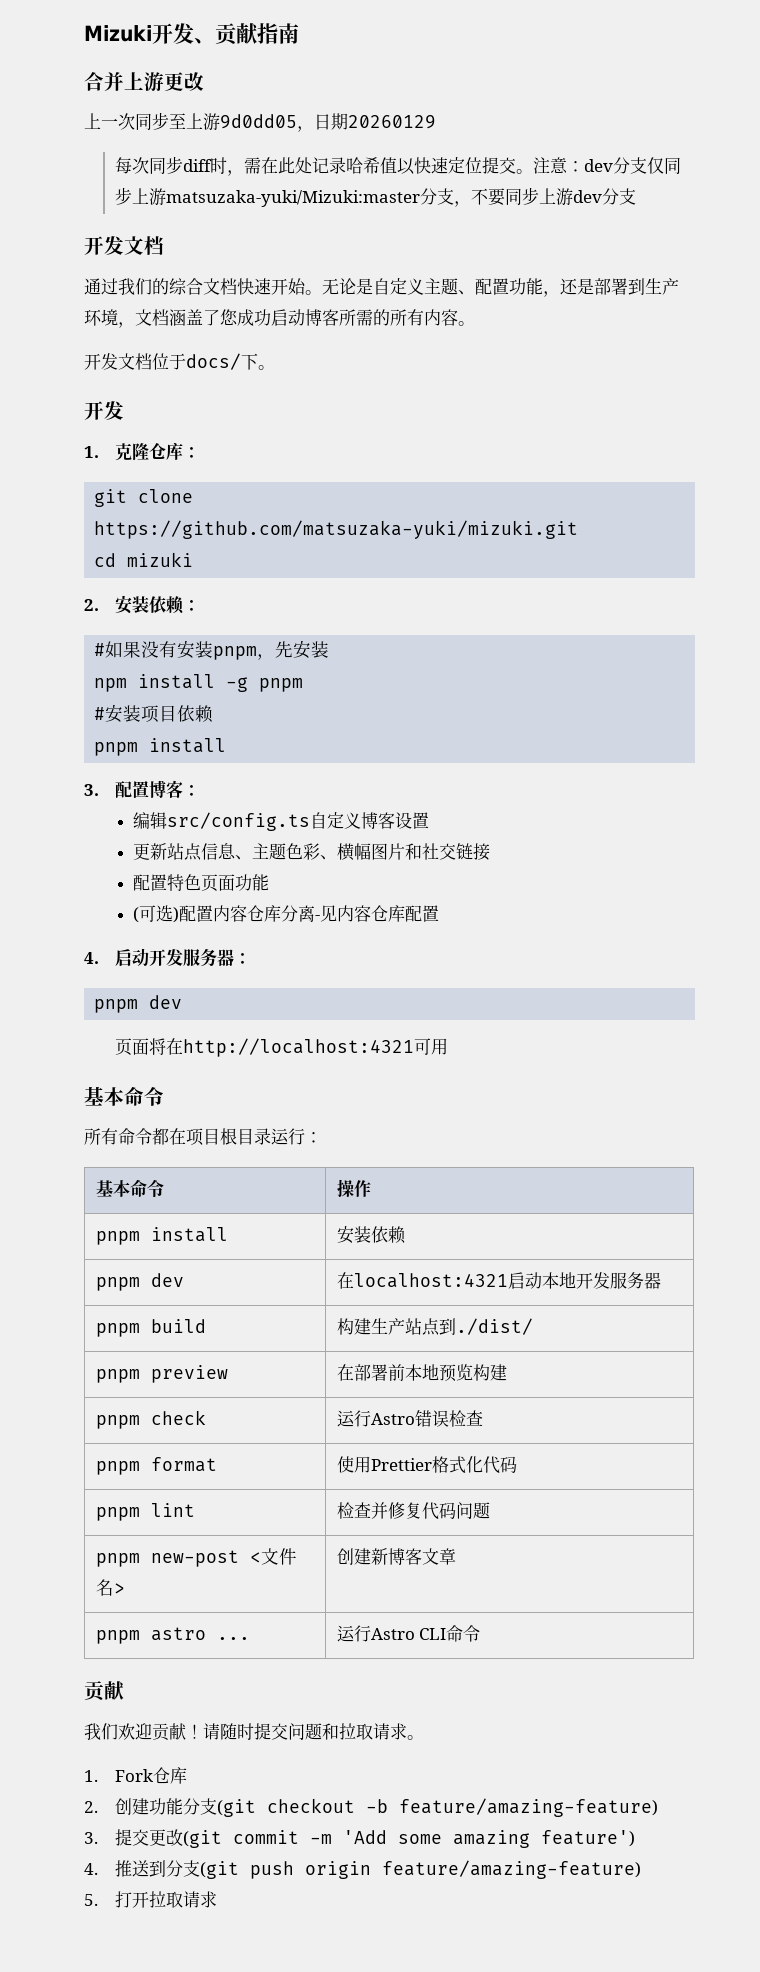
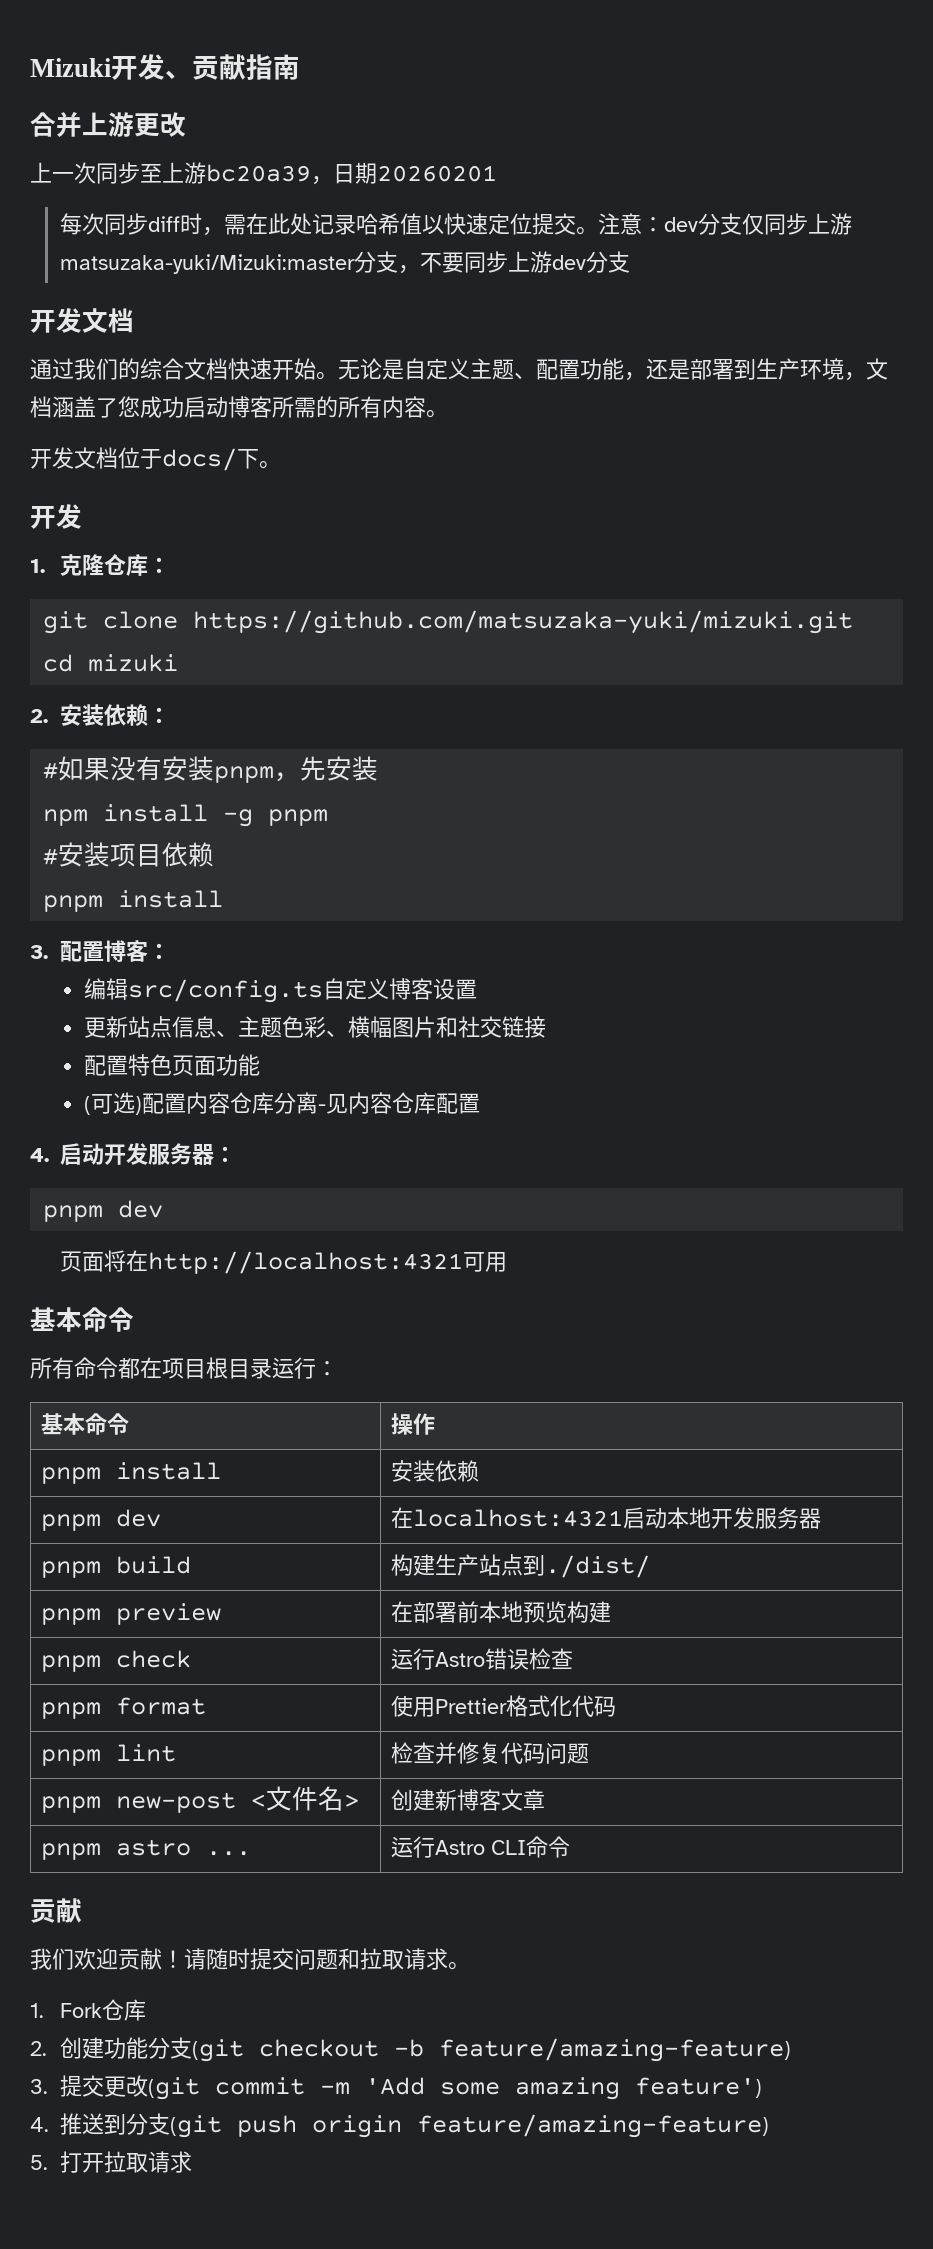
[220,113,436,132] 9d0dd05，日期20260129 -> [206,162,497,185] bc20a39，日期20260201

